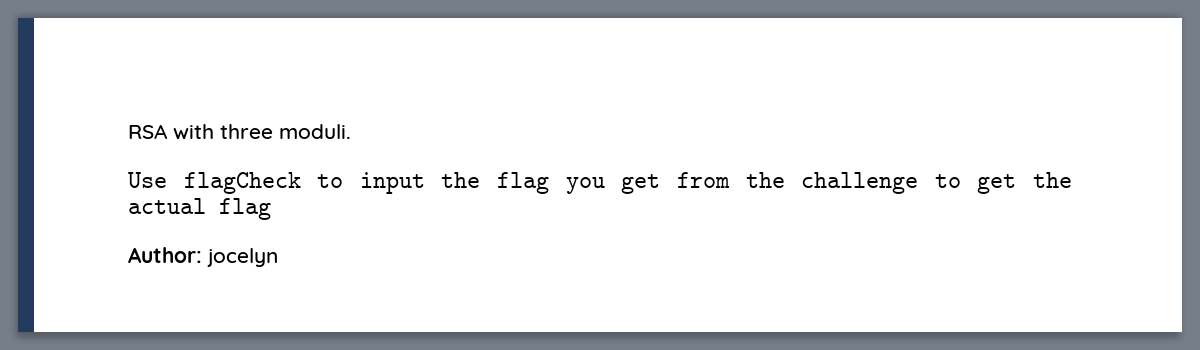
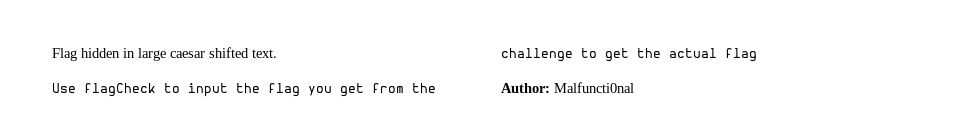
[128,124,351,140] RSA with three moduli. -> [52,47,277,61] Flag hidden in large caesar shifted text.
[207,248,278,267] jocelyn -> [554,82,634,93] Malfuncti0nal

